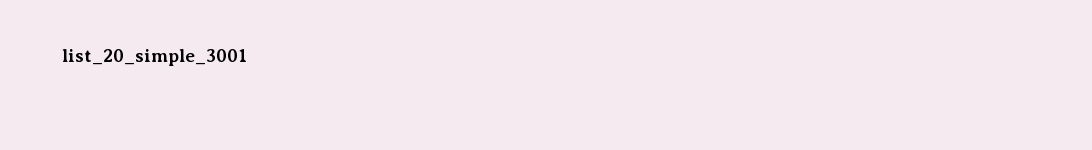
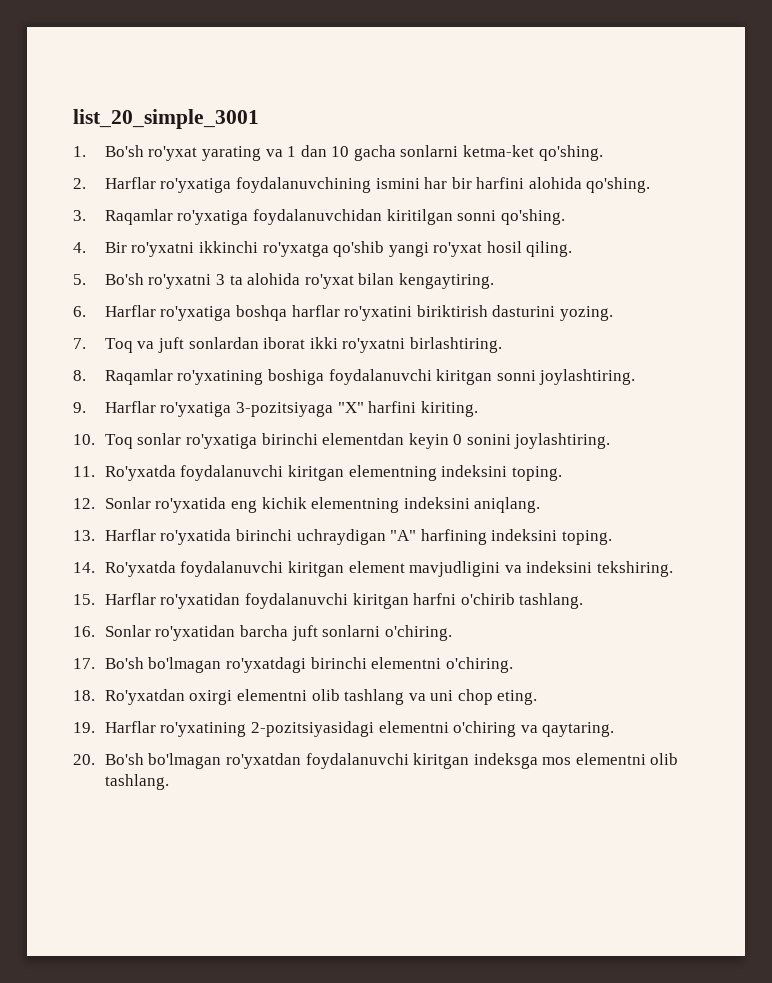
(247, 57) none -> [73,145,603,161] [73,177,651,193] [73,209,565,225] [73,241,573,257] [73,273,494,289] [73,305,613,321] [73,337,502,353] [73,369,636,385] [73,401,478,417] [73,433,611,449] [73,465,562,481] [73,497,541,513] [73,529,612,545] [73,561,673,577] [73,593,584,609] [73,625,452,641] [73,657,513,673] [73,689,538,705] [73,721,615,737] [73,753,679,769] [104,774,169,790] // 1. Bo'sh ro'yxat yarating va 1 dan 10 gacha sonlarni ketma-ket qo'shing. // 2. Harflar ro'yxatiga foydalanuvchining ismini har bir harfini alohida qo'shing. // 3. Raqamlar ro'yxatiga foydalanuvchidan kiritilgan sonni qo'shing. // 4. Bir ro'yxatni ikkinchi ro'yxatga qo'shib yangi ro'yxat hosil qiling. // 5. Bo'sh ro'yxatni 3 ta alohida ro'yxat bilan kengaytiring. // 6. Harflar ro'yxatiga boshqa harflar ro'yxatini biriktirish dasturini yozing. // 7. Toq va juft sonlardan iborat ikki ro'yxatni birlashtiring. // 8. Raqamlar ro'yxatining boshiga foydalanuvchi kiritgan sonni joylashtiring. // 9. Harflar ro'yxatiga 3-pozitsiyaga "X" harfini kiriting. // 10. Toq sonlar ro'yxatiga birinchi elementdan keyin 0 sonini joylashtiring. // 11. Ro'yxatda foydalanuvchi kiritgan elementning indeksini toping. // 12. Sonlar ro'yxatida eng kichik elementning indeksini aniqlang. // 13. Harflar ro'yxatida birinchi uchraydigan "A" harfining indeksini toping. // 14. Ro'yxatda foydalanuvchi kiritgan element mavjudligini va indeksini tekshiring. // 15. Harflar ro'yxatidan foydalanuvchi kiritgan harfni o'chirib tashlang. // 16. Sonlar ro'yxatidan barcha juft sonlarni o'chiring. // 17. Bo'sh bo'lmagan ro'yxatdagi birinchi elementni o'chiring. // 18. Ro'yxatdan oxirgi elementni olib tashlang va uni chop eting. // 19. Harflar ro'yxatining 2-pozitsiyasidagi elementni o'chiring va qaytaring. // 20. Bo'sh bo'lmagan ro'yxatdan foydalanuvchi kiritgan indeksga mos elementni olib tashlang.

